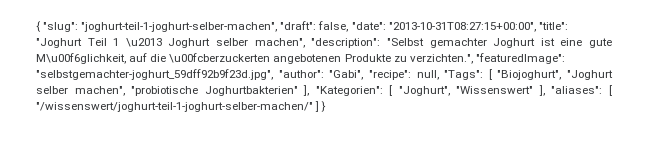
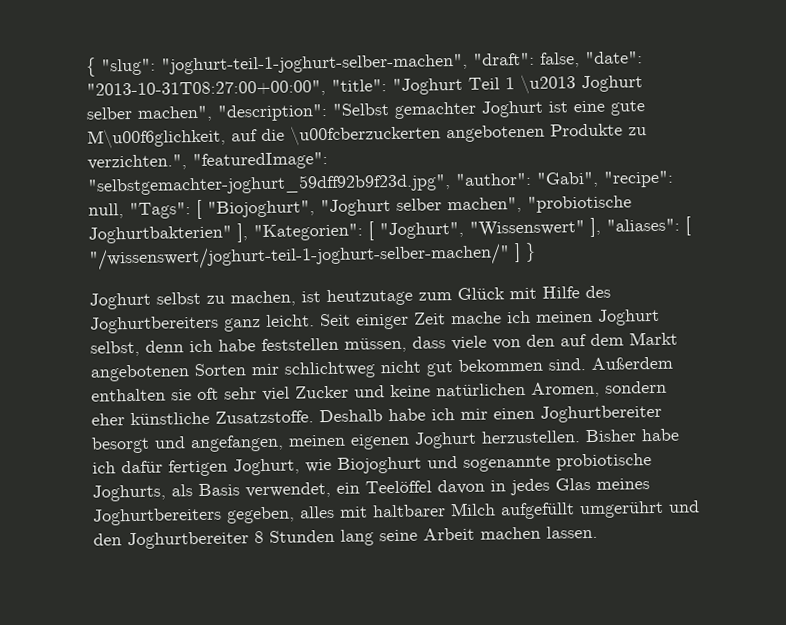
[388,22,536,32] "2013-10-31T08:27:15+00:00", -> [86,80,326,99] "2013-10-31T08:27:00+00:00",
(327, 106) none -> [89,285,611,310] [90,308,660,334] [90,331,678,357] [90,356,673,382] [91,380,667,402] [91,404,662,426] [91,428,680,454] [92,453,652,477] [92,477,650,502] [92,500,700,526] [93,525,598,550] // Joghurt selbst zu machen, ist heutzutage zum Glück mit Hilfe des Joghurtbereiters ganz leicht. Seit einiger Zeit mache ich meinen Joghurt selbst, denn ich habe feststellen müssen, dass viele von den auf dem Markt angebotenen Sorten mir schlichtweg nicht gut bekommen sind. Außerdem enthalten sie oft sehr viel Zucker und keine natürlichen Aromen, sondern eher künstliche Zusatzstoffe. Deshalb habe ich mir einen Joghurtbereiter besorgt und angefangen, meinen eigenen Joghurt herzustellen. Bisher habe ich dafür fertigen Joghurt, wie Biojoghurt und sogenannte probiotische Joghurts, als Basis verwendet, ein Teelöffel davon in jedes Glas meines Joghurtbereiters gegeben, alles mit haltbarer Milch aufgefüllt umgerührt und den Joghurtbereiter 8 Stunden lang seine Arbeit machen lassen.

